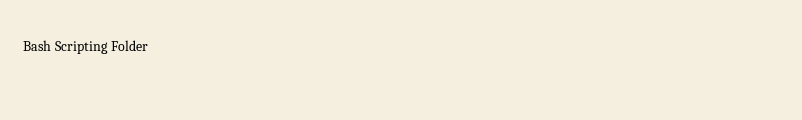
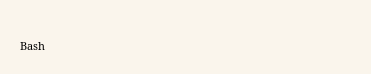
[54,40,148,54] Scripting Folder -> (45, 46) none

